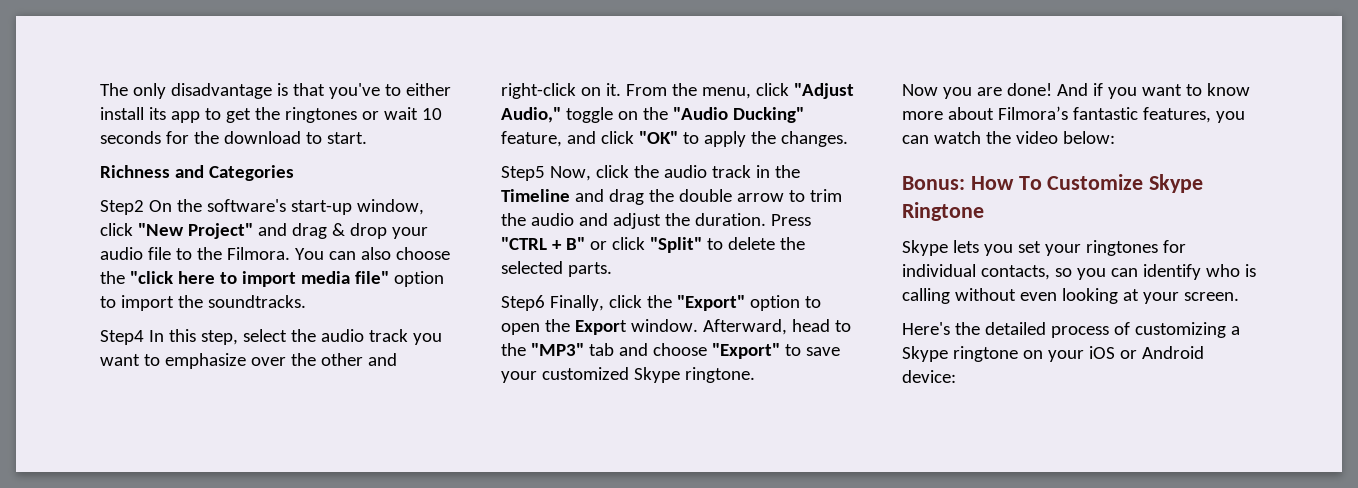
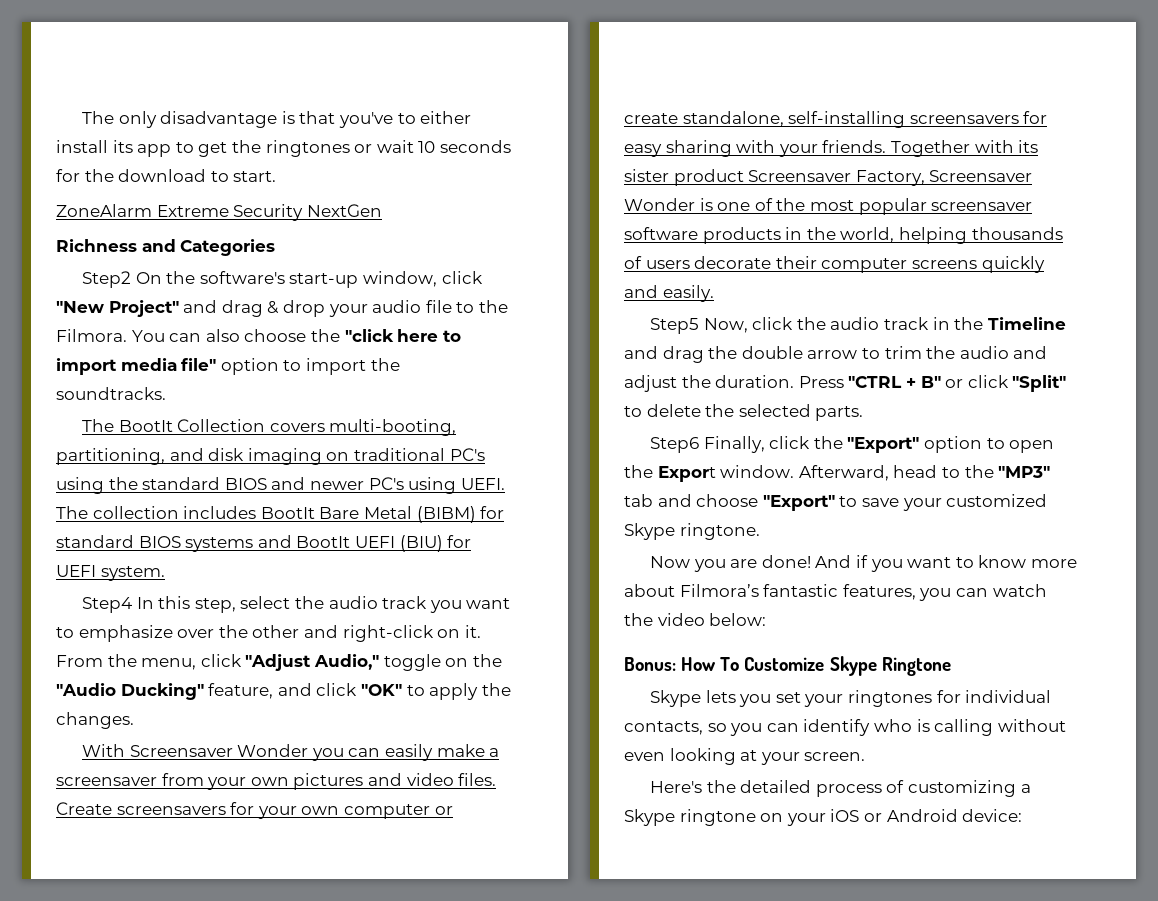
(367, 138) none -> [56,204,382,221] // ZoneAlarm Extreme Security NextGen
(306, 301) none -> [82,419,457,436] [56,448,485,465] [56,477,505,494] [56,506,505,523] [56,535,472,552] [56,565,165,581] // The BootIt Collection covers multi-booting, partitioning, and disk imaging on traditional PC's using the standard BIOS and newer PC's using UEFI. The collection includes BootIt Bare Metal (BIBM) for standard BIOS systems and BootIt UEFI (BIU) for UEFI system.
(848, 139) none -> [82,744,500,761] [56,773,497,790] [56,802,453,819] [624,111,1048,128] [624,140,1039,157] [624,169,1033,186] [624,198,1033,215] [624,227,1063,244] [624,256,1045,273] [624,285,714,302] // With Screensaver Wonder you can easily make a screensaver from your own pictures and video files. Create screensavers for your own computer or create standalone, self-installing screensavers for easy sharing with your friends. Together with its sister product Screensaver Factory, Screensaver Wonder is one of the most popular screensaver software products in the world, helping thousands of users decorate their computer screens quickly and easily.

